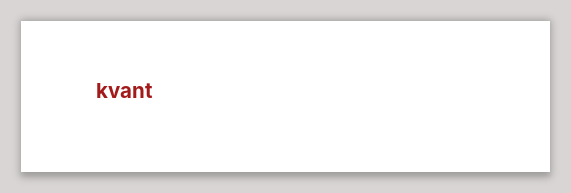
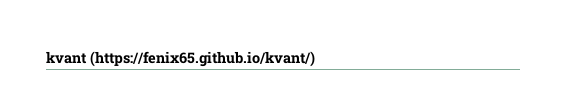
(153, 90) none -> [90,51,315,67] (https://fenix65.github.io/kvant/)

